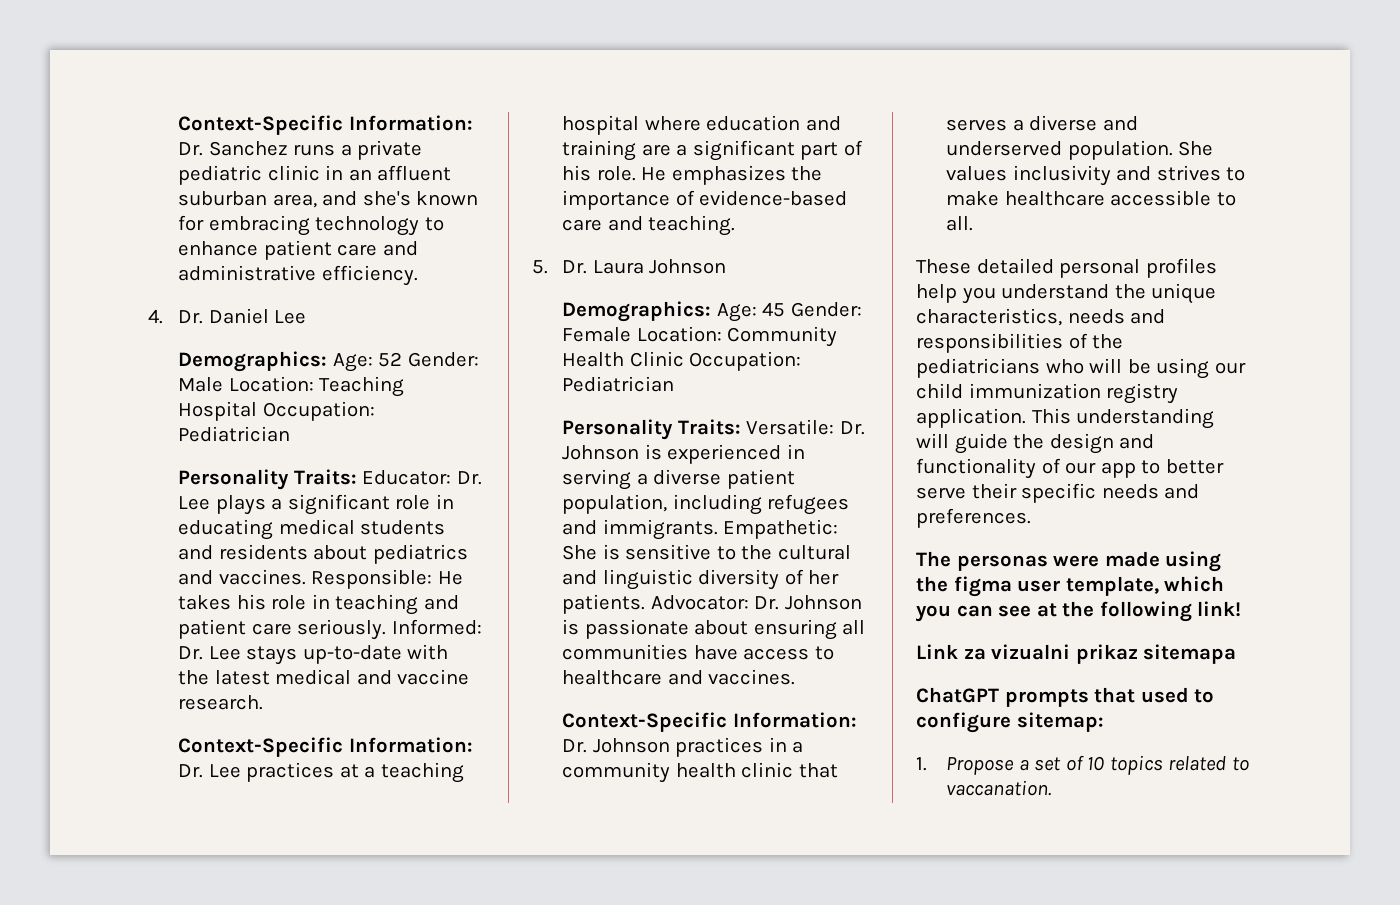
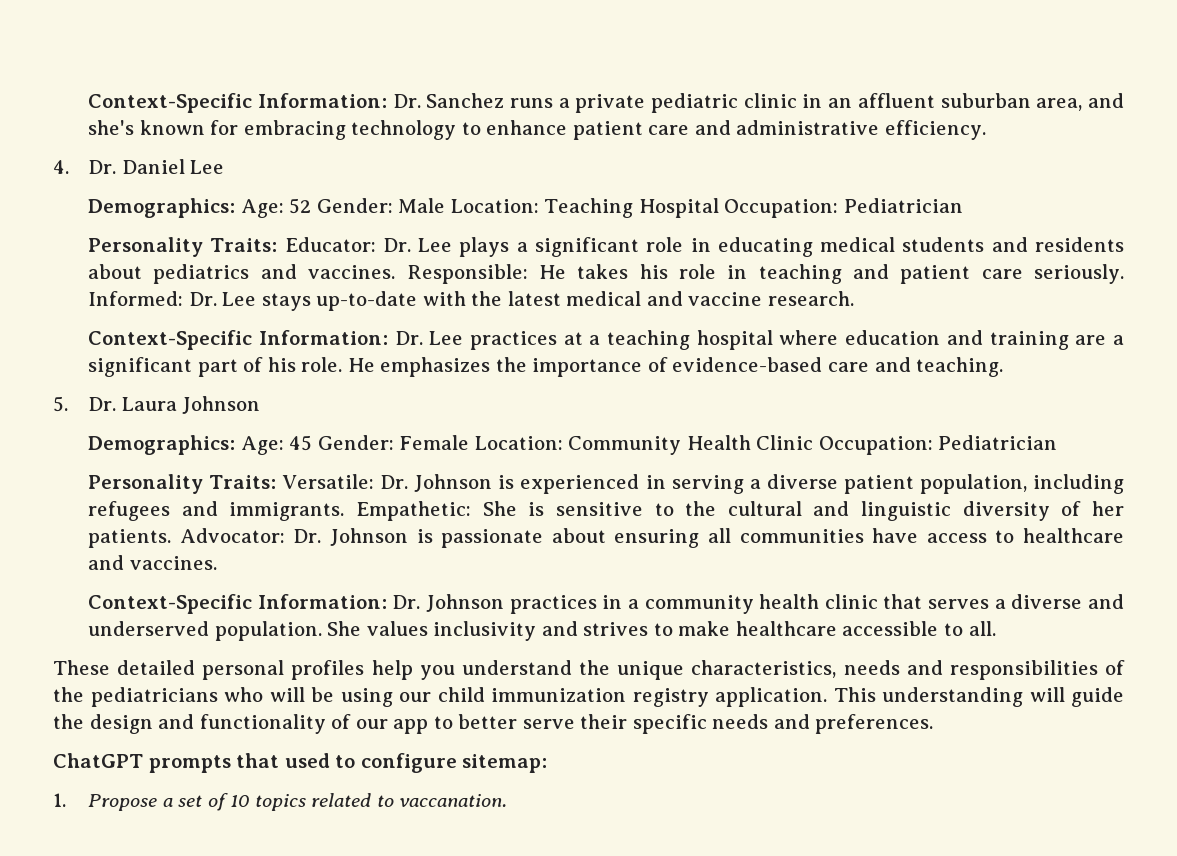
[916,551,1222,572] [916,576,1225,597] [916,601,1242,622] [916,644,1237,664] // The personas were made using the figma user template, which you can see at the following link! // Link za vizualni prikaz sitemapa -> (934, 724) none

